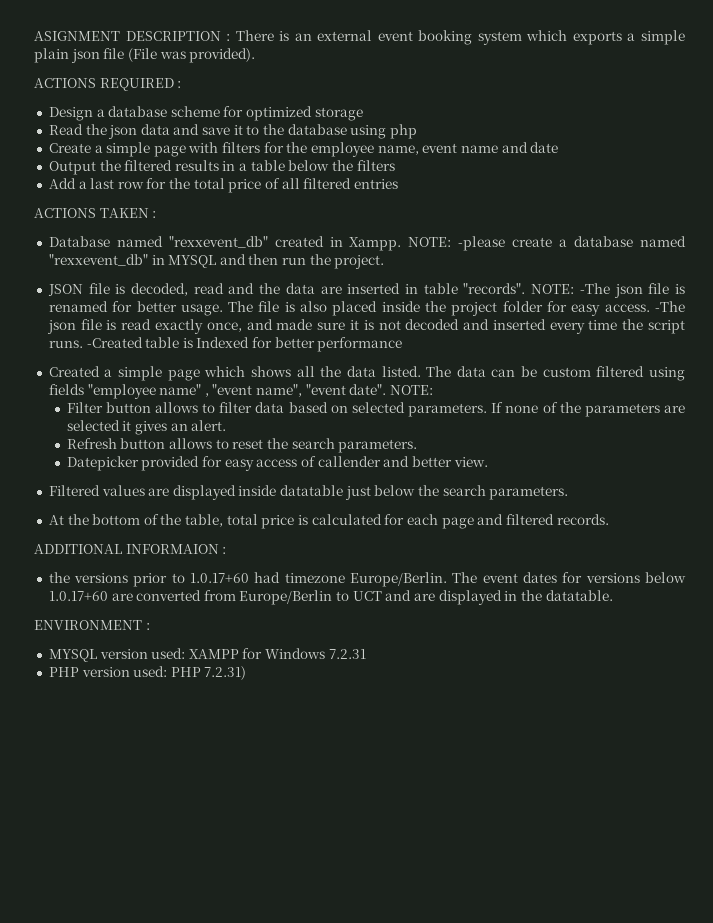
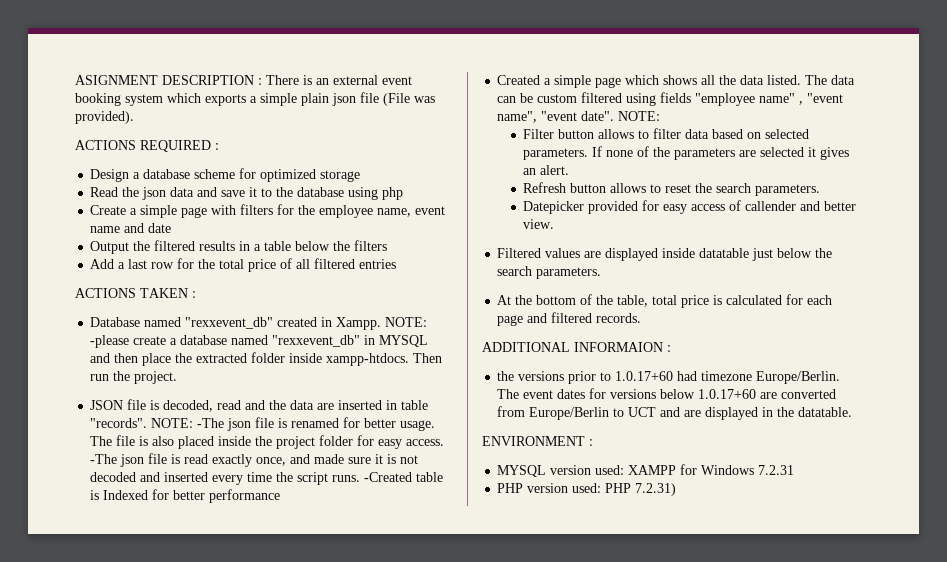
(279, 259) none -> [142,352,443,366] place the extracted folder inside xampp-htdocs. Then

